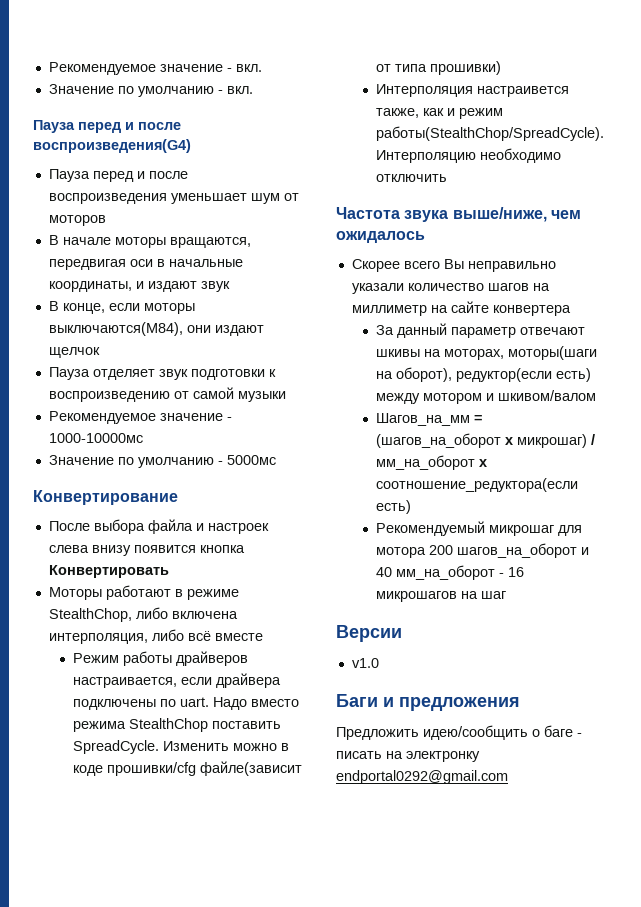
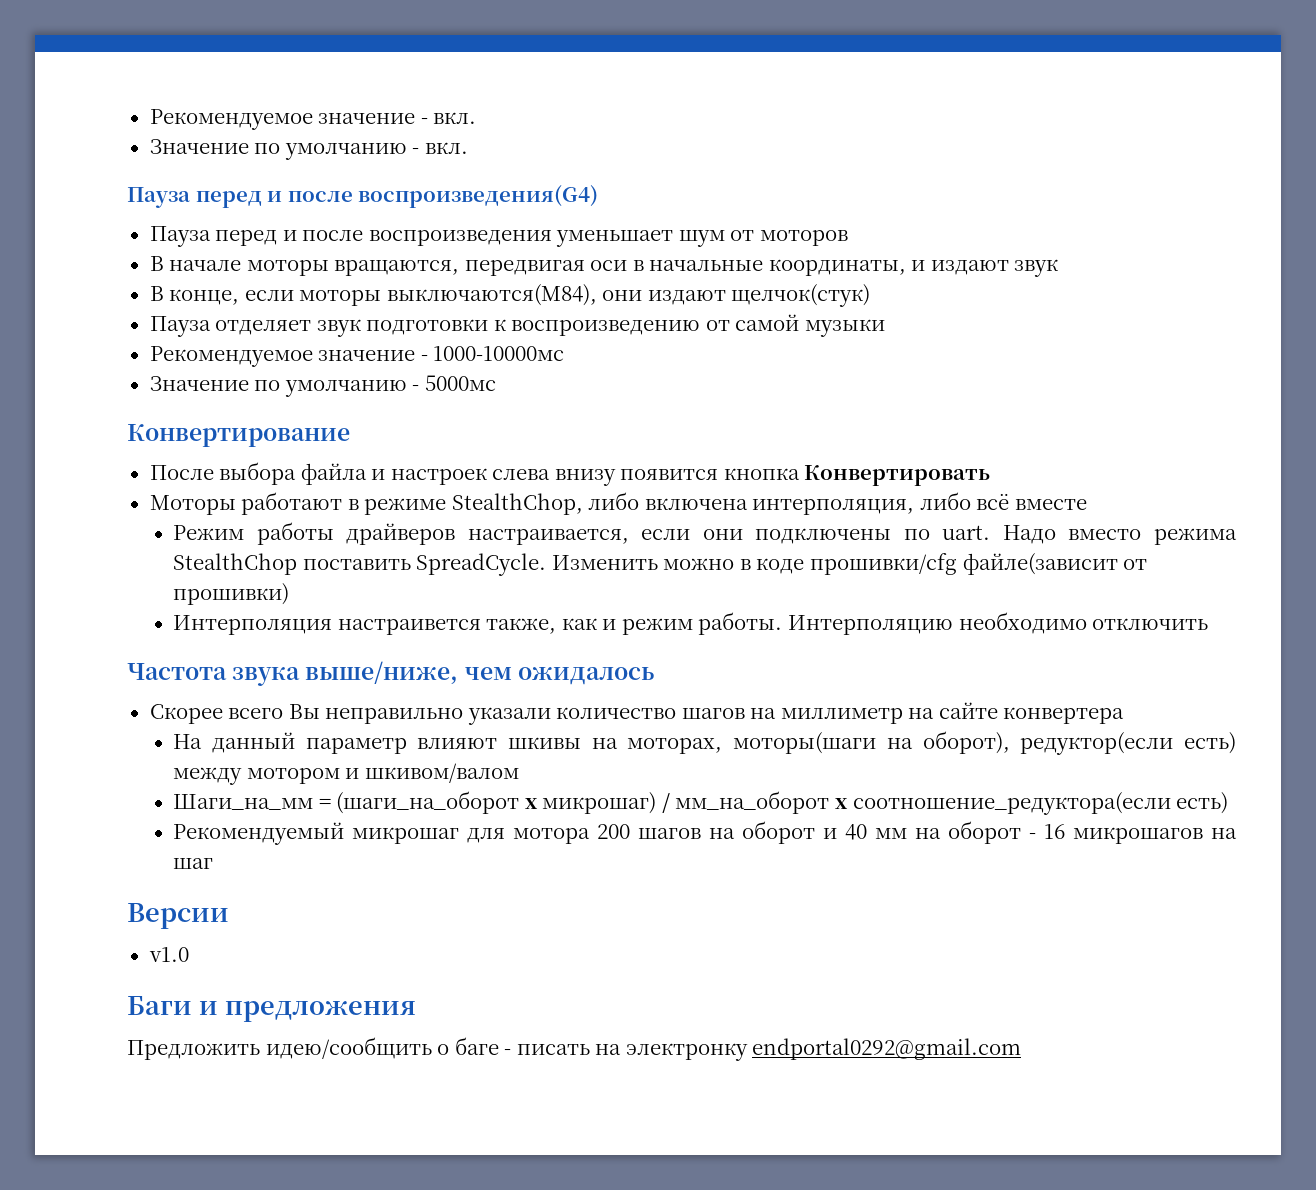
[48,347,100,358] щелчок -> [731,284,871,307] щелчок(стук)
[215,673,281,688] драйвера -> [702,529,743,540] они
[394,64,427,72] типа -> (1148, 564) none
[375,126,604,141] работы(StealthChop/SpreadCycle). -> [698,612,783,635] работы.
[375,325,394,335] За -> [173,734,203,749] На
[519,327,585,335] отвечают -> [417,738,498,749] влияют
[375,413,482,426] [375,433,501,448] Шагов_на_мм = (шагов_на_оборот -> [173,791,520,814] Шаги_на_мм = (шаги_на_оборот
[456,543,589,558] [375,565,495,580] шагов_на_оборот и 40 мм_на_оборот -> [638,821,1022,844] шагов на оборот и 40 мм на оборот

